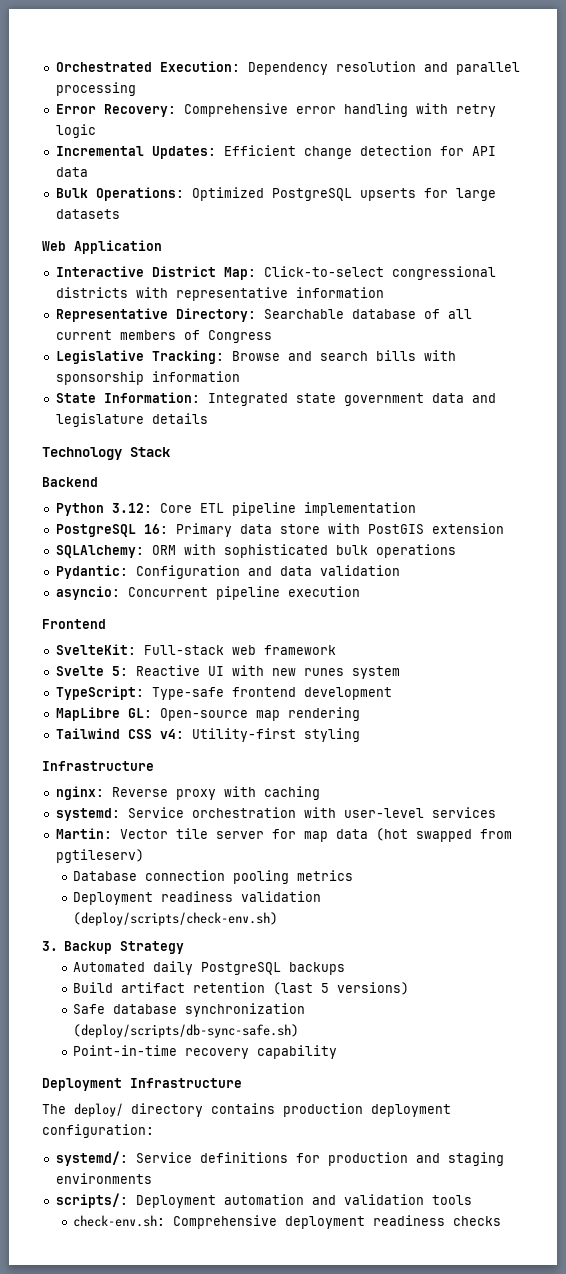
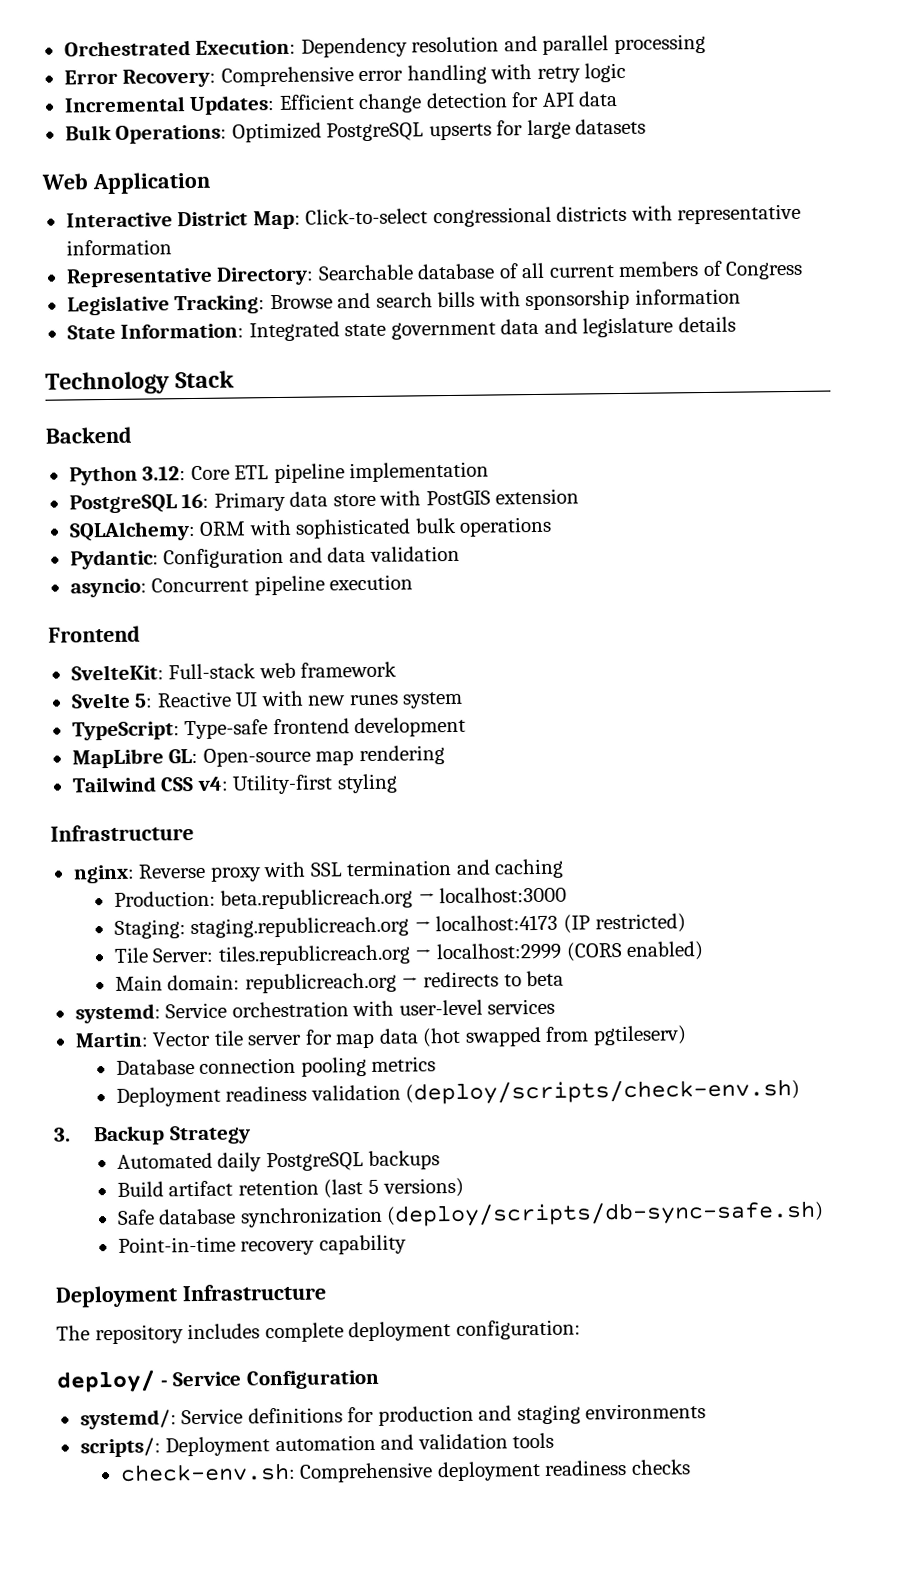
[263,786,320,800] caching -> [309,858,565,879] [113,886,568,910] [113,913,686,939] [113,941,705,966] [114,970,565,994] SSL termination and caching // Production: beta.republicreach.org → localhost:3000 // Staging: staging.republicreach.org → localhost:4173 (IP restricted) // Tile Server: tiles.republicreach.org → localhost:2999 (CORS enabled) // Main domain: republicreach.org → redirects to beta
[74,1103,451,1117] [42,1124,154,1138] deploy/ directory contains production deployment configuration: -> [94,1319,581,1345] [56,1369,380,1393] repository includes complete deployment configuration: // deploy/ - Service Configuration

